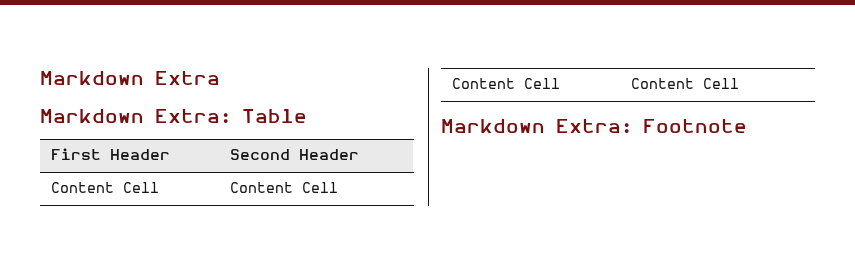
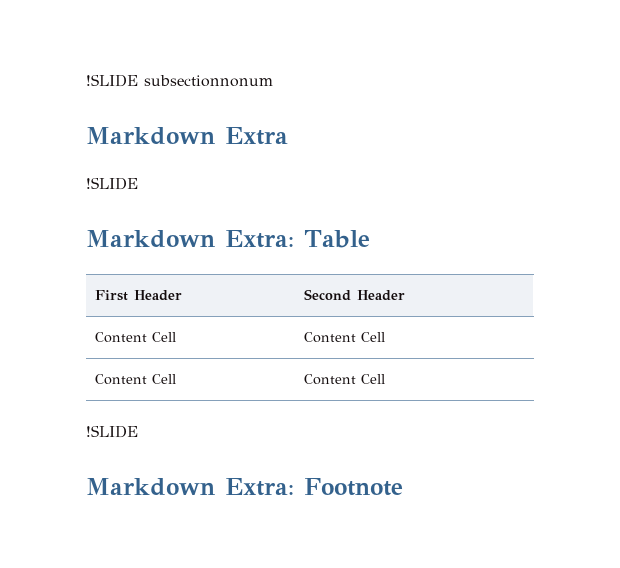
(40, 78) none -> [86,74,273,87] !SLIDE subsectionnonum //
(220, 78) none -> [86,177,138,190] // !SLIDE
(739, 83) none -> [86,425,138,438] // !SLIDE

